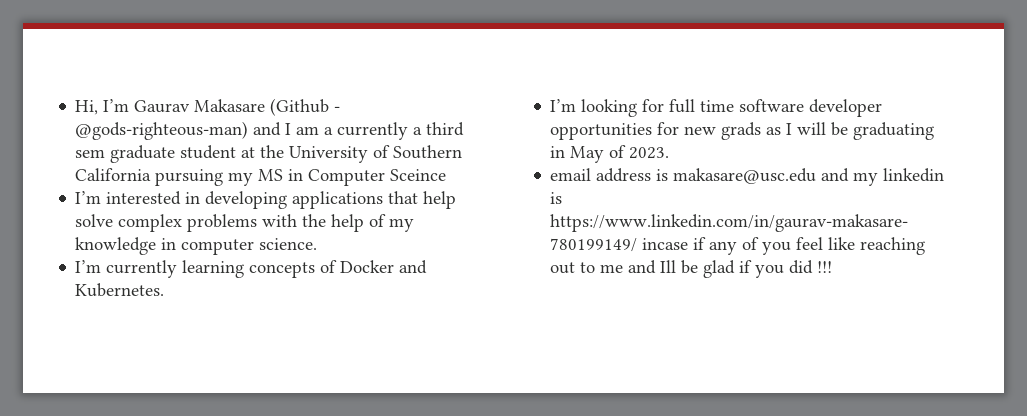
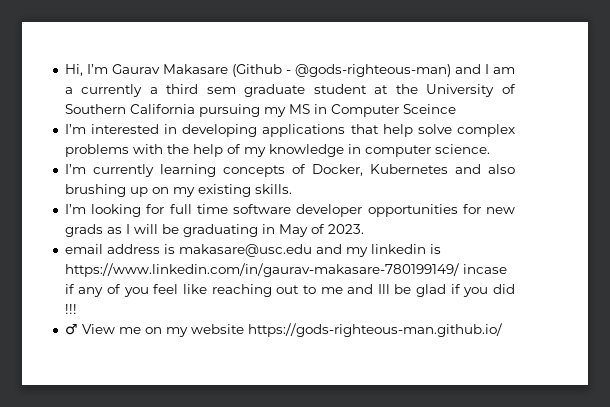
[340,260,428,274] [75,283,165,297] Docker and Kubernetes. -> [311,164,515,176] [64,184,292,197] Docker, Kubernetes and also brushing up on my existing skills.
(833, 267) none -> [64,323,502,337] // ♂ View me on my website https://gods-righteous-man.github.io/

